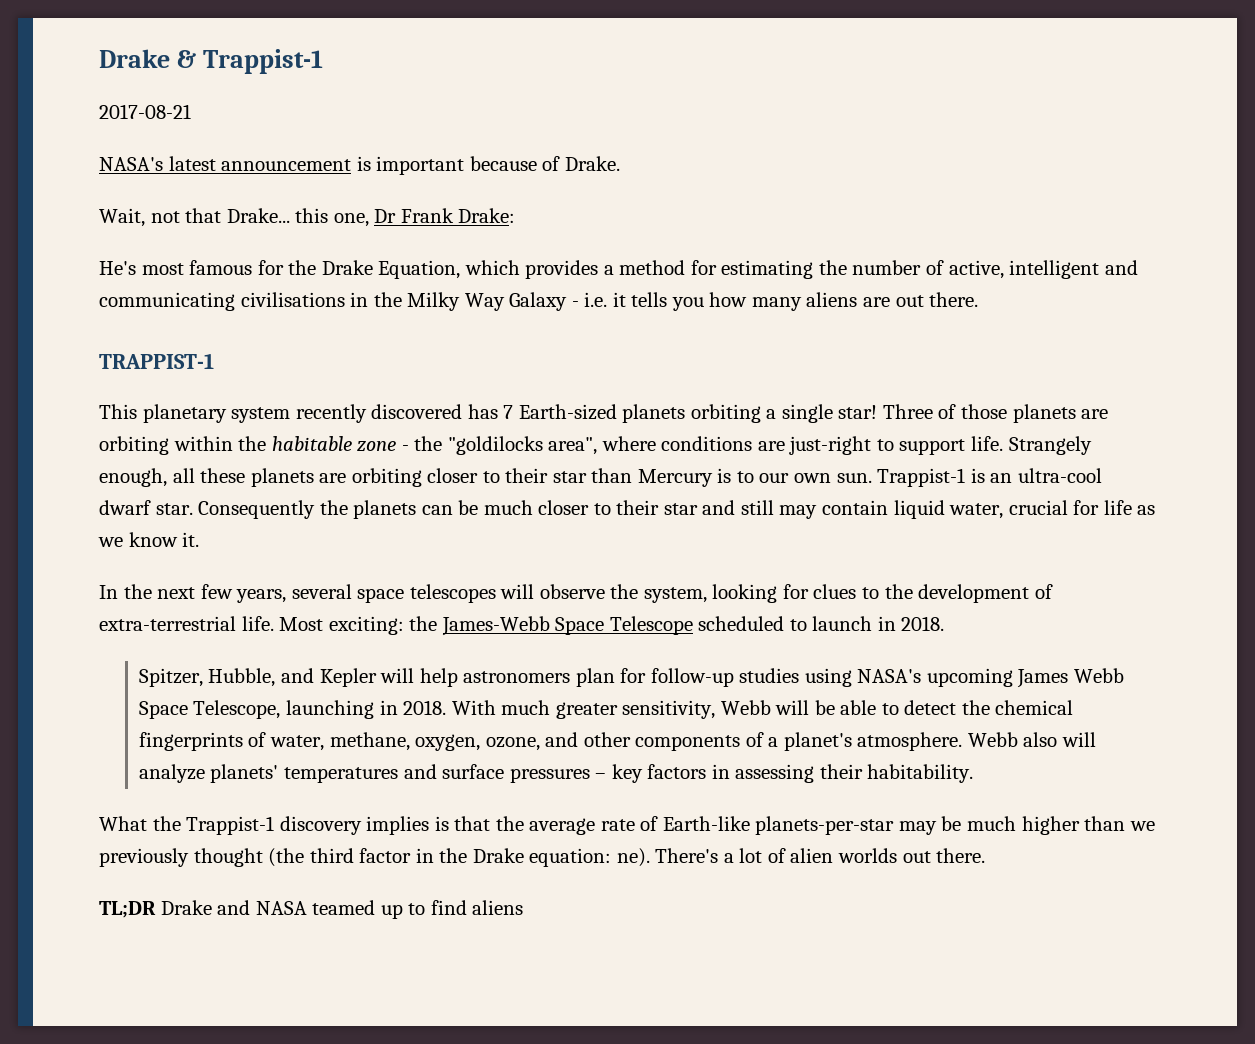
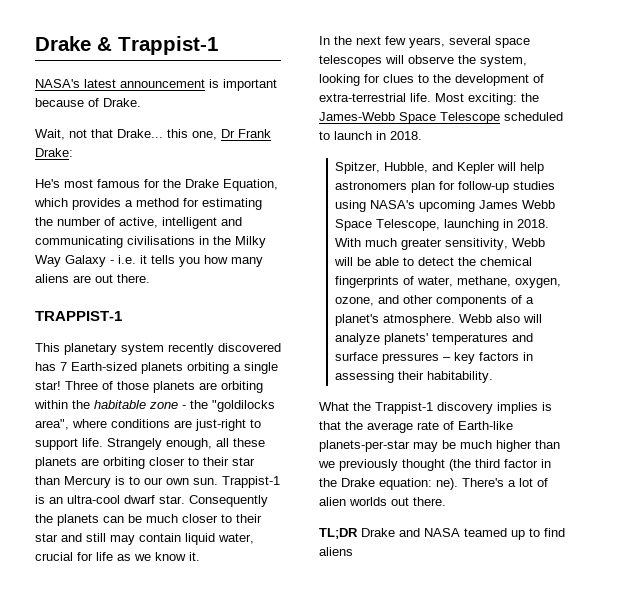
[99,104,191,119] // 2017-08-21 -> (218, 45) none

